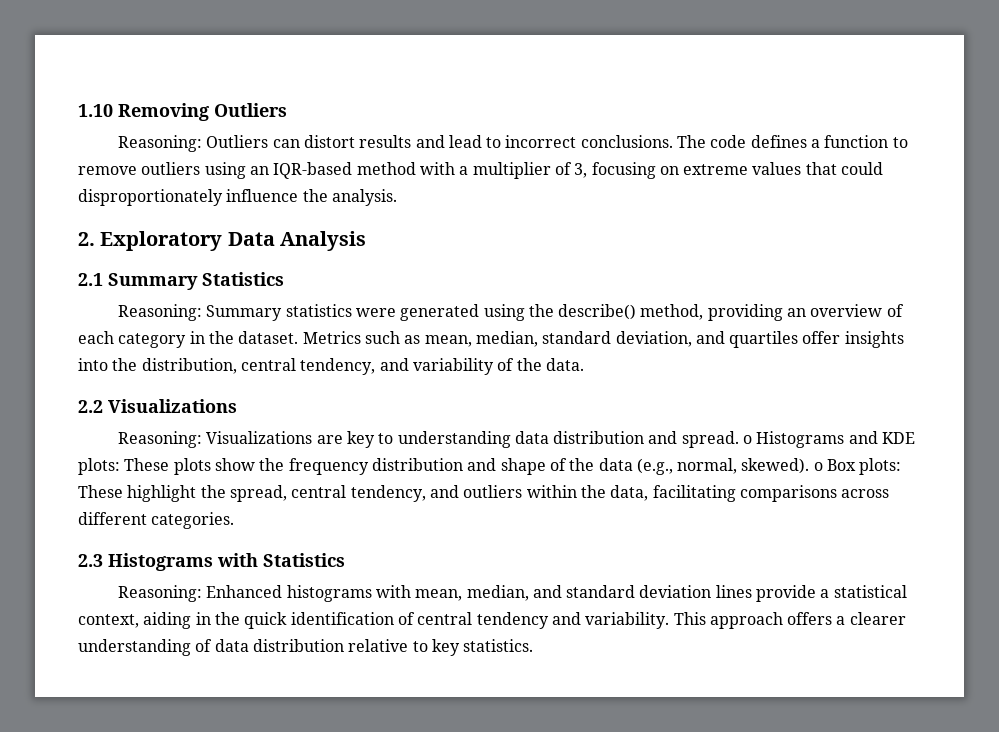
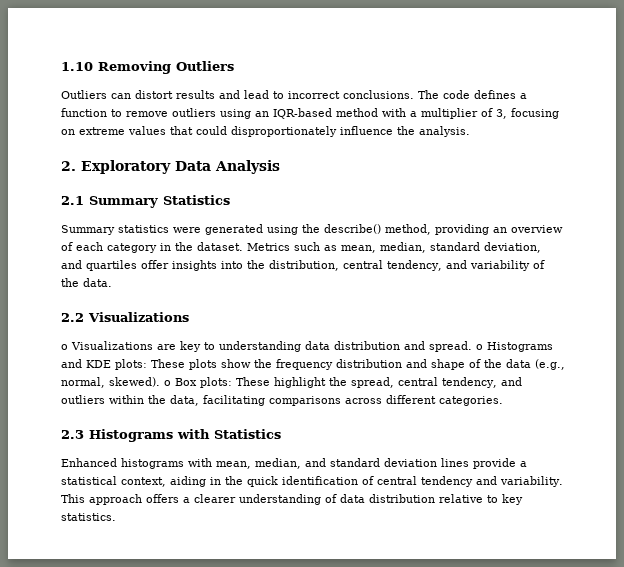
[117,135,202,152] Reasoning: -> (234, 66) none
[117,304,202,321] Reasoning: -> (230, 200) none
[117,431,202,448] Reasoning: -> [61,344,68,350] o
[117,585,202,602] Reasoning: -> (281, 434) none

